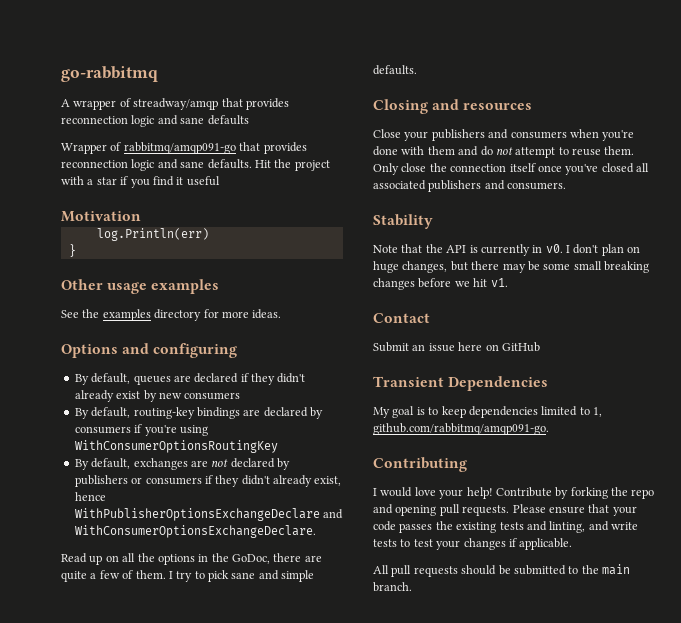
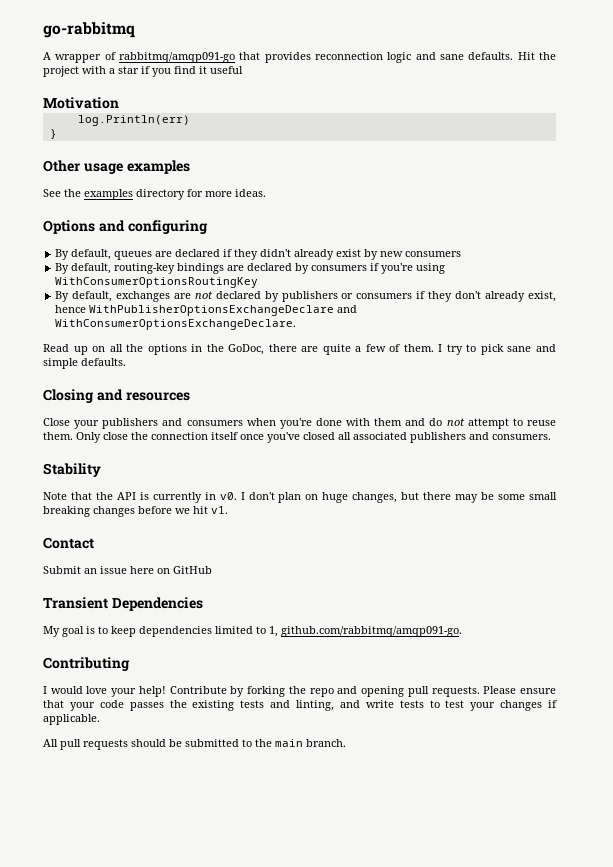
[133,98,289,110] [61,115,249,127] [61,142,122,154] streadway/amqp that provides reconnection logic and sane defaults // Wrapper of -> (116, 56) none
[241,475,270,485] didn't -> [455,291,482,299] don't

